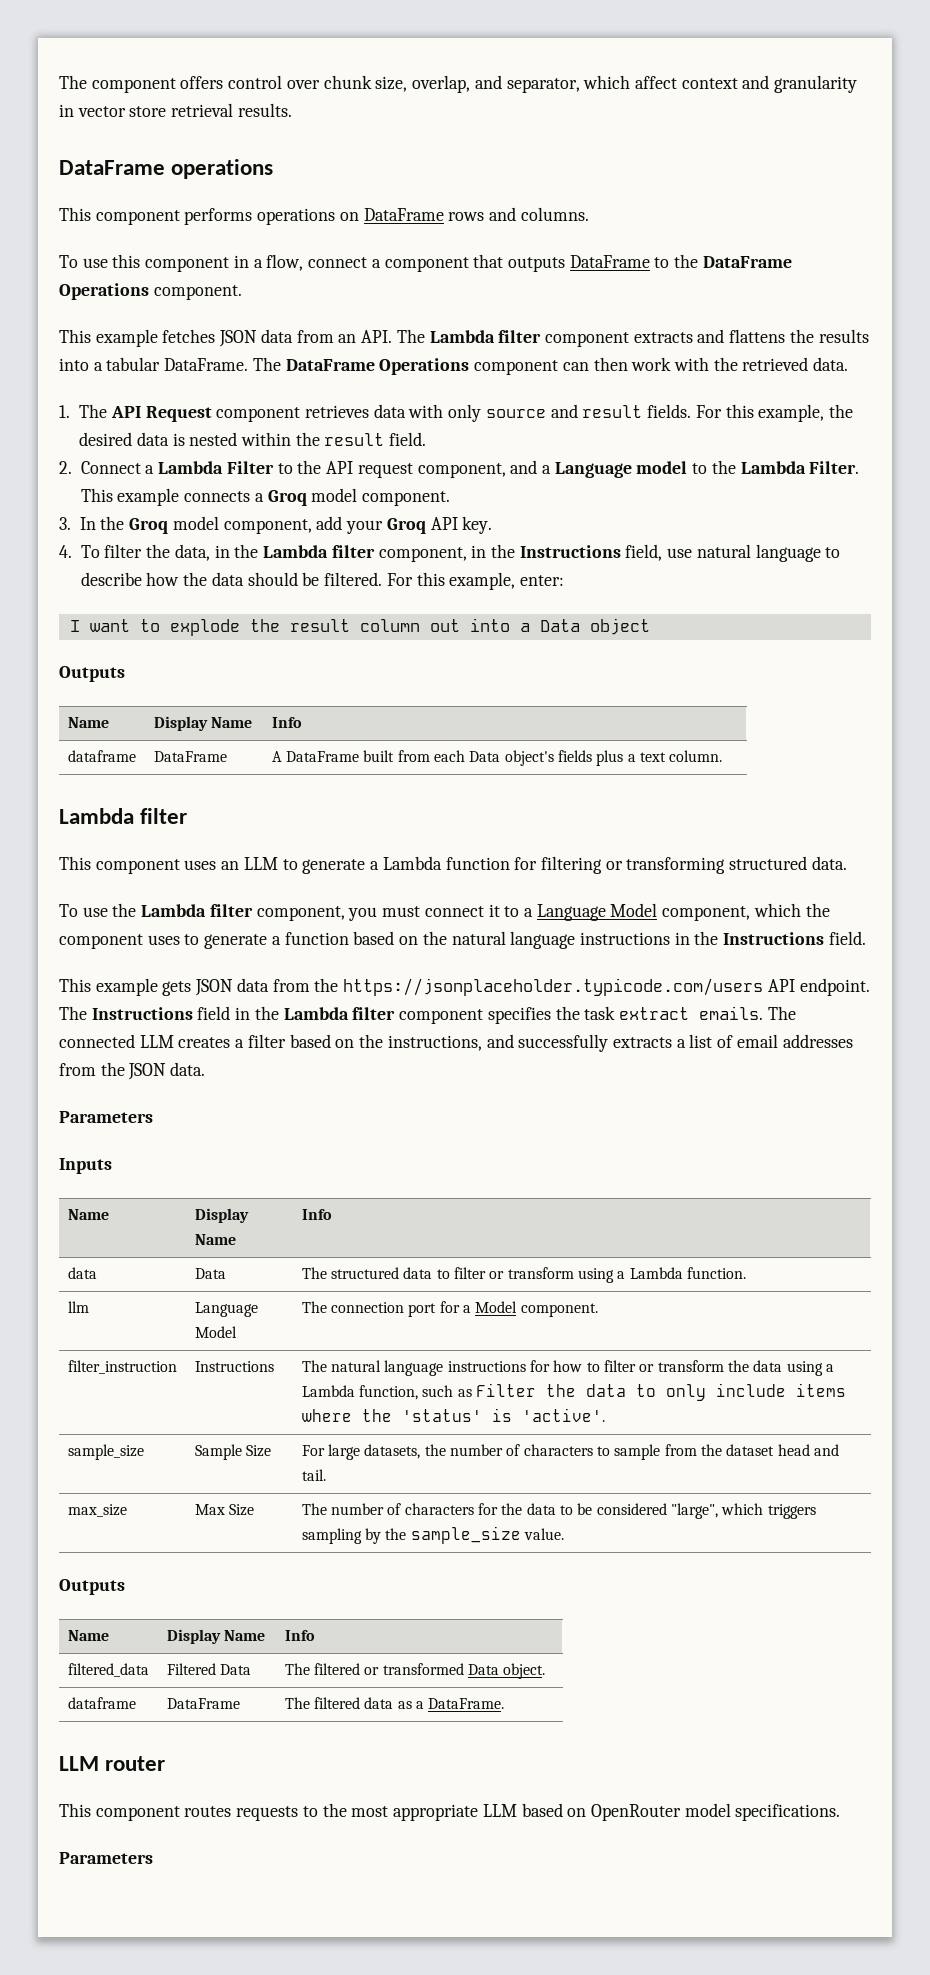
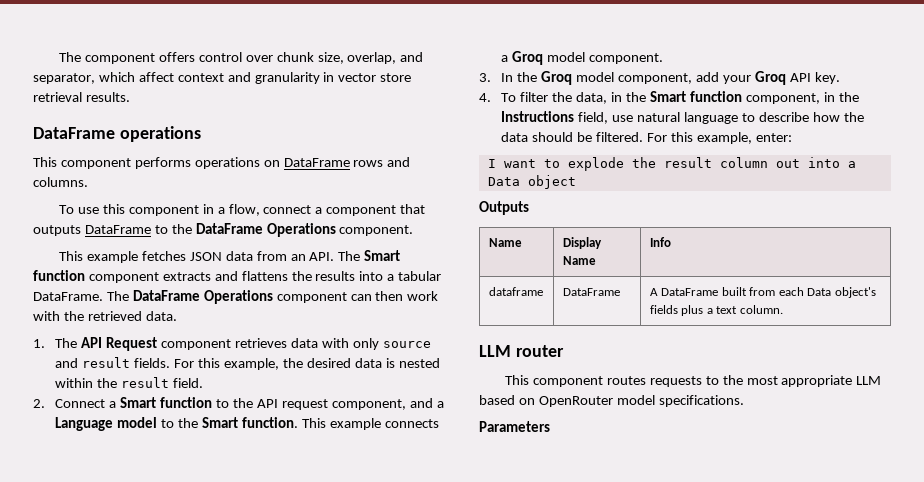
[429,330,542,343] Lambda filter -> [364,250,401,261] [33,270,85,281] Smart function
[158,461,274,474] Lambda Filter -> [120,397,213,408] Smart function
[740,461,860,474] Lambda Filter. -> [202,417,299,428] Smart function.
[263,545,375,558] Lambda filter -> [649,91,742,102] Smart function
[59,808,188,824] [59,856,847,874] [59,903,830,921] [59,931,866,949] [59,978,870,996] [59,1006,796,1024] [59,1034,853,1052] [59,1062,206,1080] [59,1111,153,1123] [59,1158,112,1174] [67,1209,109,1220] [194,1208,249,1223] [194,1234,236,1245] [301,1209,332,1220] [67,1267,97,1279] [194,1268,226,1279] [301,1267,746,1283] [67,1301,89,1313] [194,1302,258,1317] [194,1326,237,1338] [301,1301,598,1317] [67,1360,177,1374] [194,1361,274,1372] [301,1360,834,1376] [301,1383,847,1401] [301,1408,605,1422] [67,1444,144,1460] [194,1444,272,1460] [301,1444,839,1460] [301,1469,326,1481] [67,1504,127,1517] [194,1504,255,1516] [301,1503,816,1519] [301,1526,565,1544] [59,1579,125,1595] [67,1630,109,1641] [166,1629,266,1644] [284,1630,315,1641] [67,1663,149,1677] [166,1663,252,1675] [284,1663,546,1679] [67,1697,136,1709] [166,1698,240,1709] [284,1697,505,1709] // Lambda filter // This component uses an LLM to generate a Lambda function for filtering or transforming structured data. // To use the Lambda filter component, you must connect it to a Language Model component, which the component uses to generate a function based on the natural language instructions in the Instructions field. // This example gets JSON data from the https://jsonplaceholder.typicode.com/users API endpoint. The Instructions field in the Lambda filter component specifies the task extract emails. The connected LLM creates a filter based on the instructions, and successfully extracts a list of email addresses from the JSON data. // Parameters // Inputs // Name | Display Name | Info // data | Data | The structured data to filter or transform using a Lambda function. // llm | Language Model | The connection port for a Model component. // filter_instruction | Instructions | The natural language instructions for how to filter or transform the data using a Lambda function, such as Filter the data to only include items where the 'status' is 'active'. // sample_size | Sample Size | For large datasets, the number of characters to sample from the dataset head and tail. // max_size | Max Size | The number of characters for the data to be considered "large", which triggers sampling by the sample_size value. // Outputs // Name | Display Name | Info // filtered_data | Filtered Data | The filtered or transformed Data object. // dataframe | DataFrame | The filtered data as a DataFrame. -> (783, 309) none

